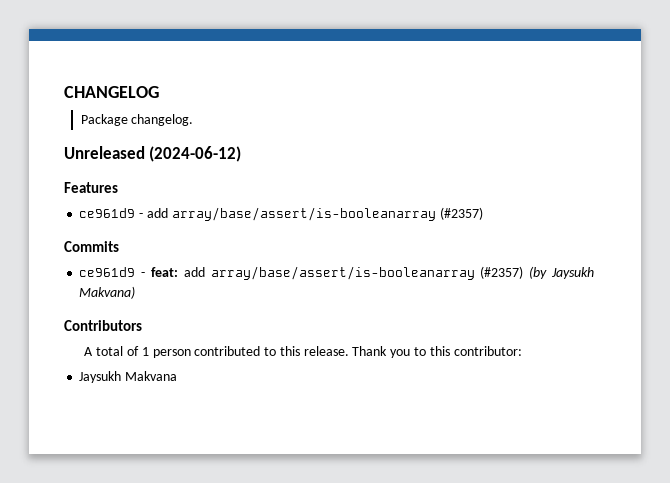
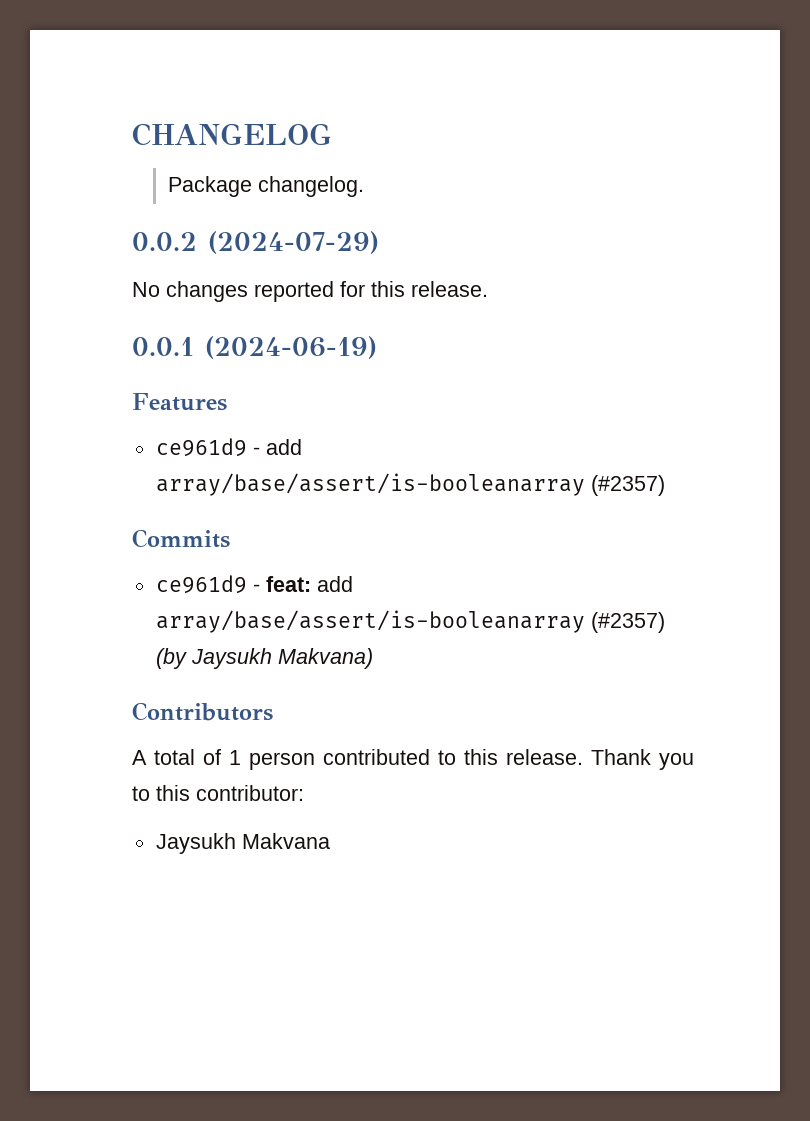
[64,146,242,162] Unreleased (2024-06-12) -> [132,231,379,254] [132,281,488,302] [132,336,377,359] 0.0.2 (2024-07-29) // No changes reported for this release. // 0.0.1 (2024-06-19)

